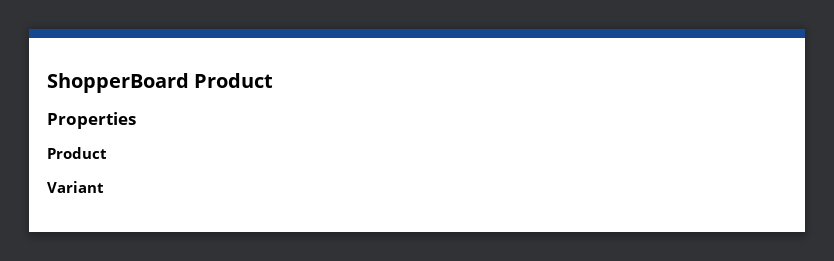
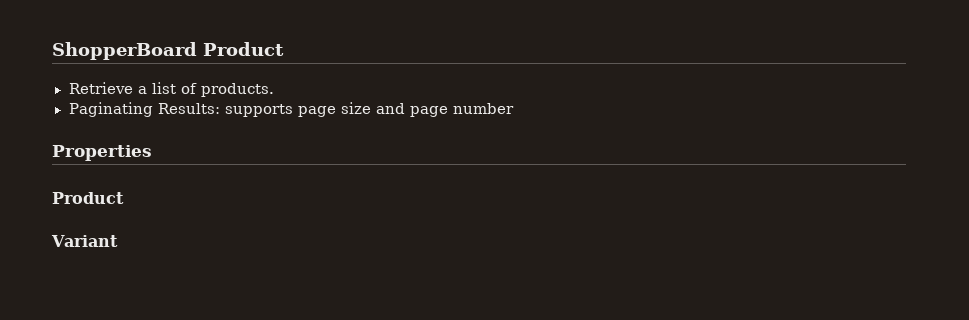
(274, 80) none -> [68,82,274,97] [68,102,514,117] // Retrieve a list of products. // Paginating Results: supports page size and page number

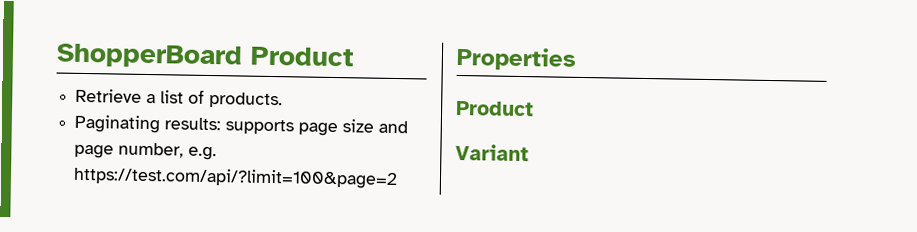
[157,103,220,114] Results: -> [164,117,222,131] results:
[452,103,514,114] number -> [118,142,218,161] [73,166,399,190] number, e.g. https://test.com/api/?limit=100&page=2

